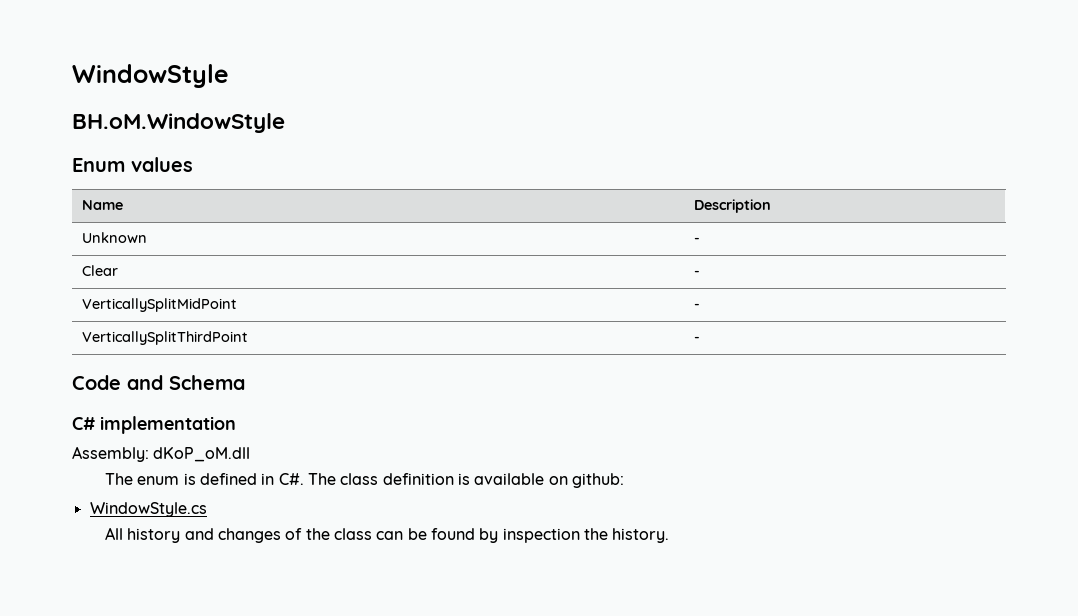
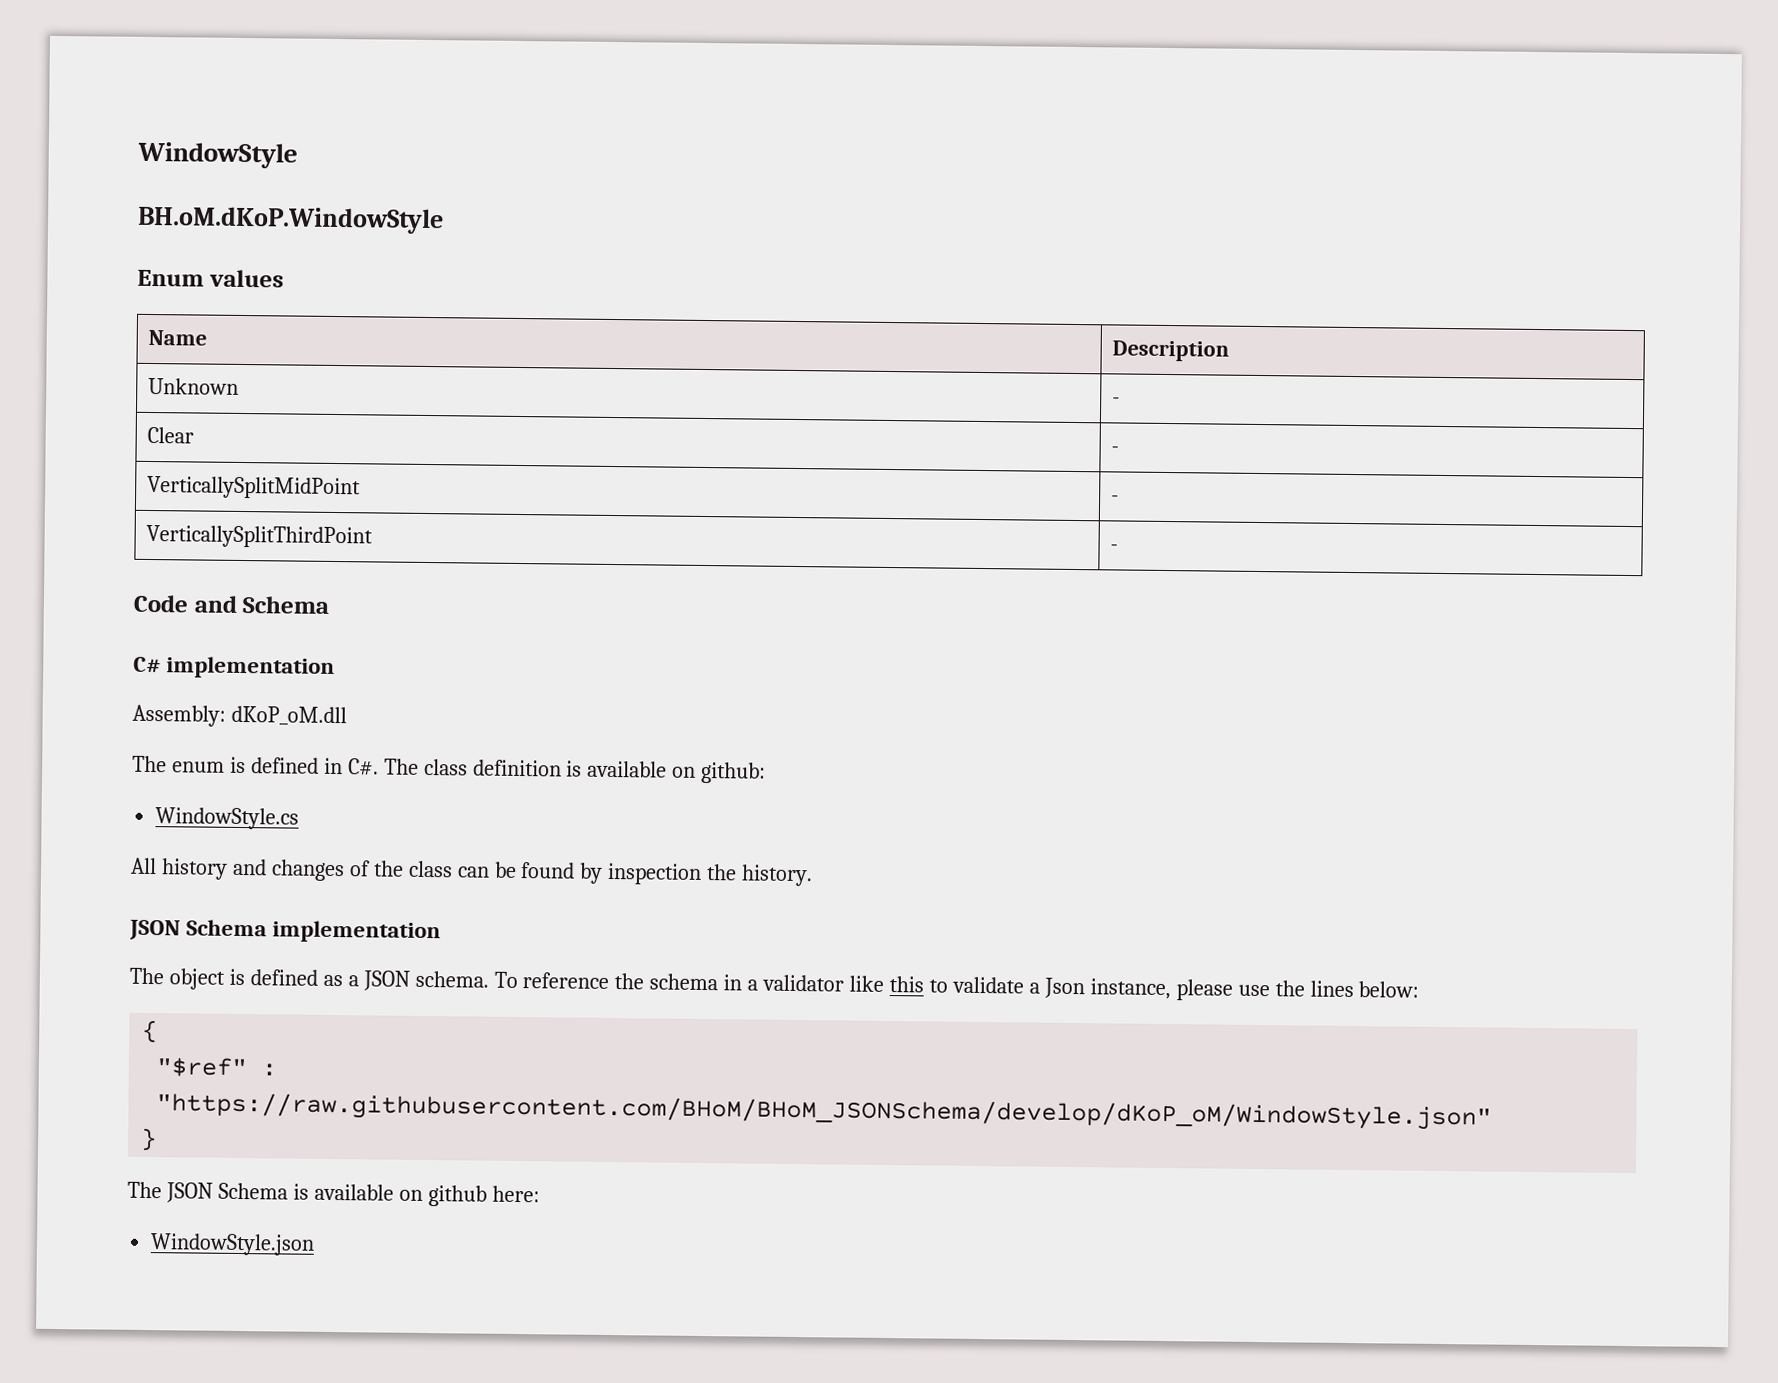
[72,113,285,133] BH.oM.WindowStyle -> [137,205,444,235] BH.oM.dKoP.WindowStyle
(670, 535) none -> [129,919,442,944] [129,967,1420,1001] [142,1019,159,1044] [156,1057,278,1078] [156,1092,1493,1131] [140,1127,158,1152] [127,1181,540,1207] [150,1233,316,1256] // JSON Schema implementation // The object is defined as a JSON schema. To reference the schema in a validator like this to validate a Json instance, please use the lines below: // { // "$ref" : "https://raw.githubusercontent.com/BHoM/BHoM_JSONSchema/develop/dKoP_oM/WindowStyle.json" // } // The JSON Schema is available on github here: // WindowStyle.json

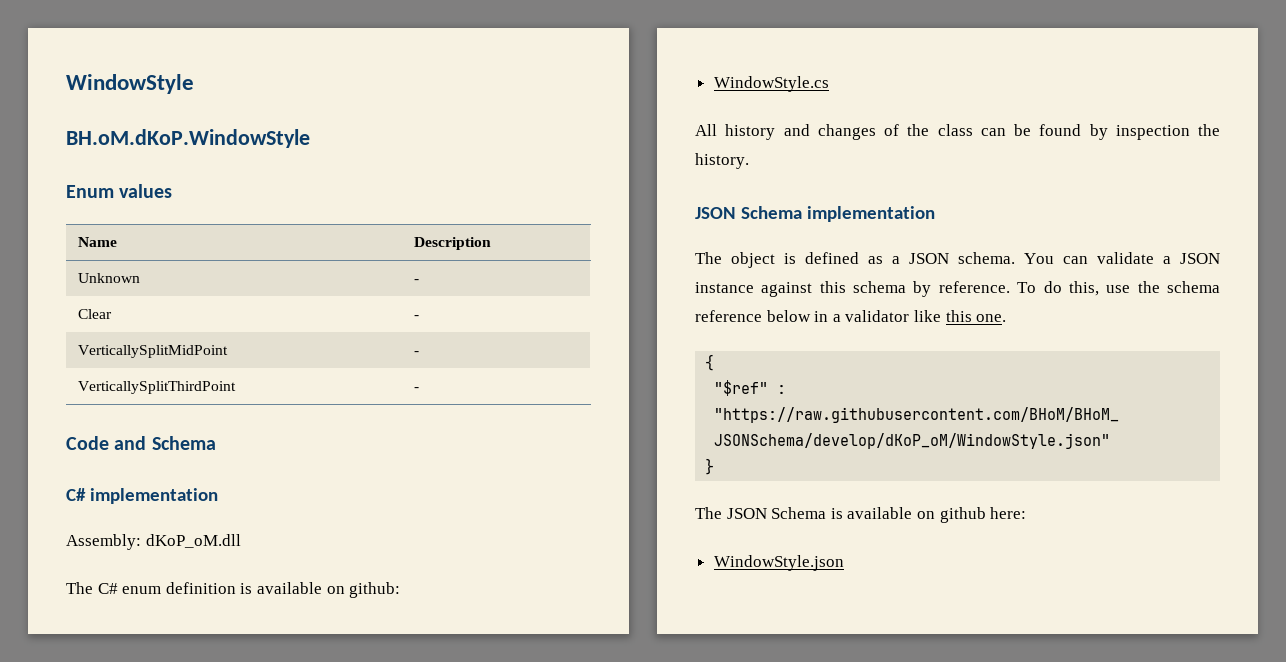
[171,756,468,776] enum is defined in C#. The class -> [97,583,162,594] C# enum
[493,971,719,991] To reference the schema -> [1024,252,1220,264] [695,281,1220,297] [695,310,811,322] You can validate a JSON instance against this schema by reference. To do this, use the schema reference below
[928,976,1420,1001] to validate a Json instance, please use the lines below: -> [976,314,1007,322] one.

